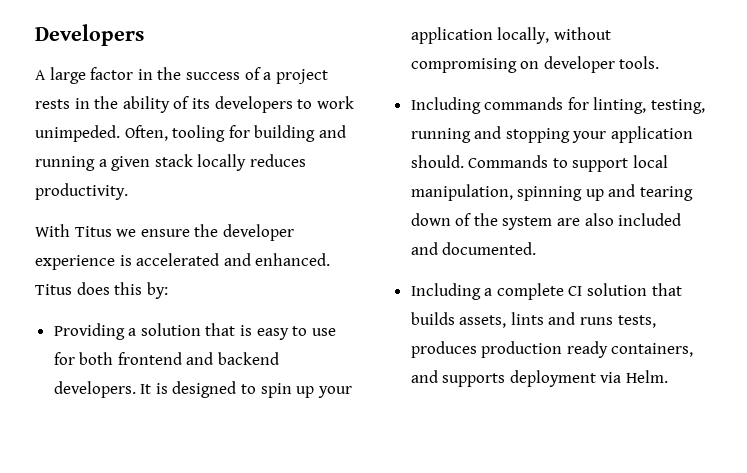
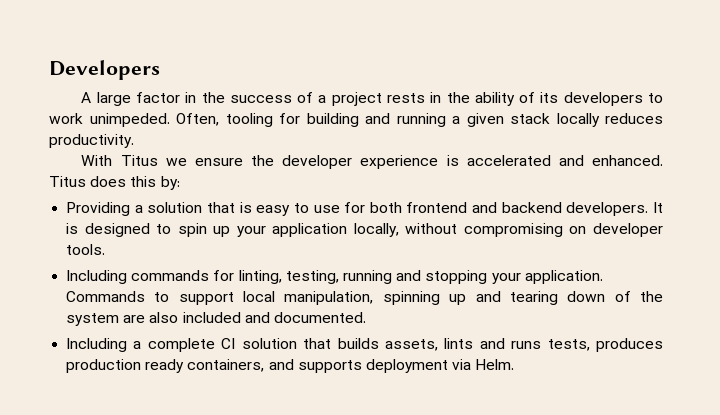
[611,126,694,143] [410,155,464,168] application should. -> [524,270,603,284] application.

